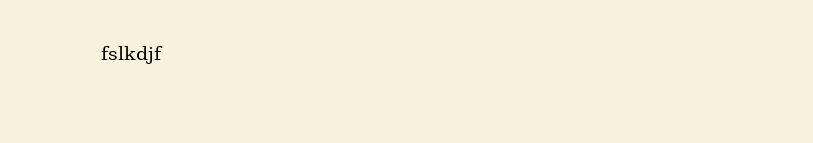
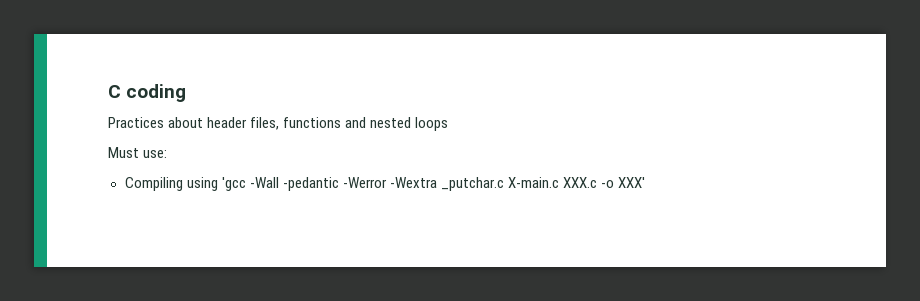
[101,46,163,64] fslkdjf -> [108,84,187,102] [108,117,449,131] [108,147,168,158] [124,177,646,191] C coding // Practices about header files, functions and nested loops // Must use: // Compiling using 'gcc -Wall -pedantic -Werror -Wextra _putchar.c X-main.c XXX.c -o XXX'

